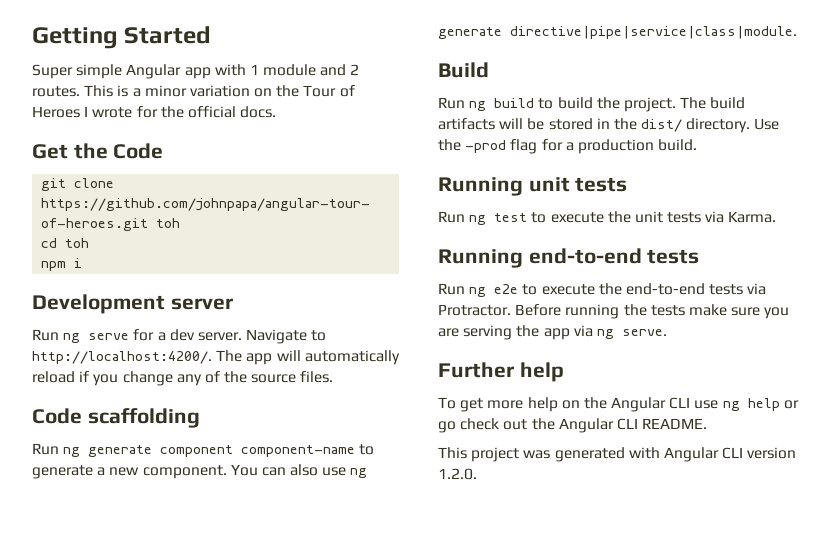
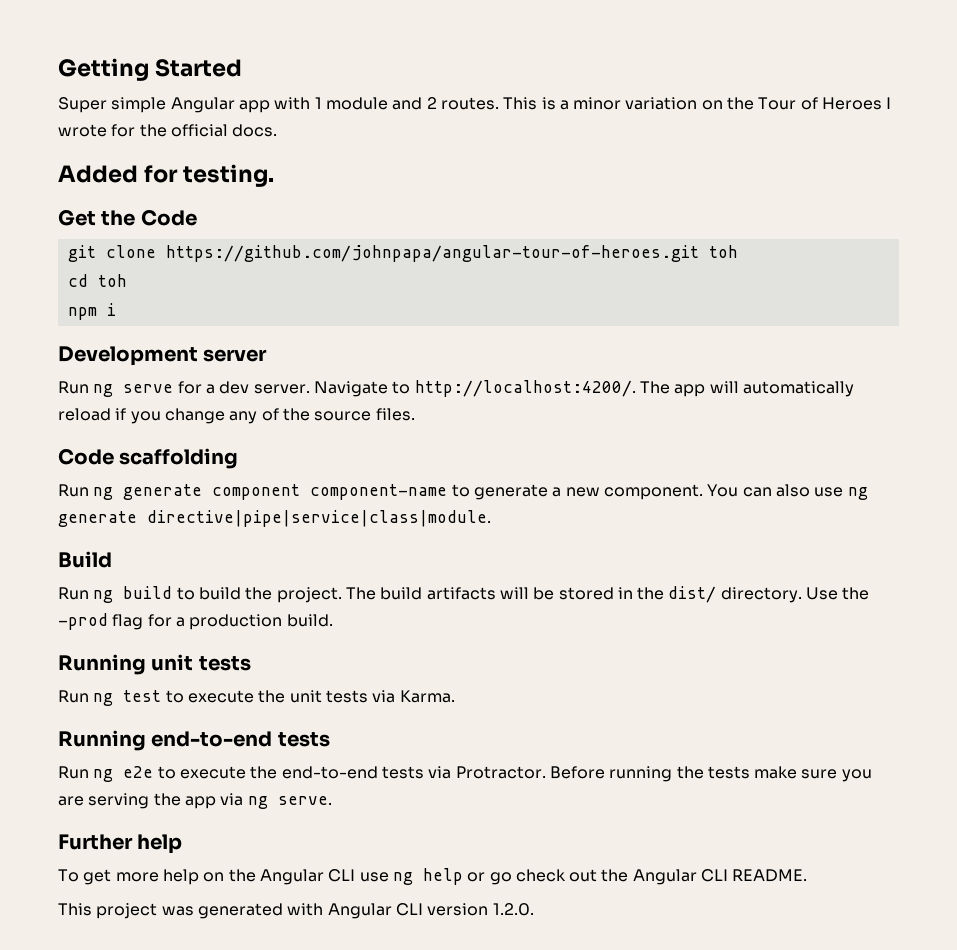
(277, 112) none -> [58,164,275,187] // Added for testing.

